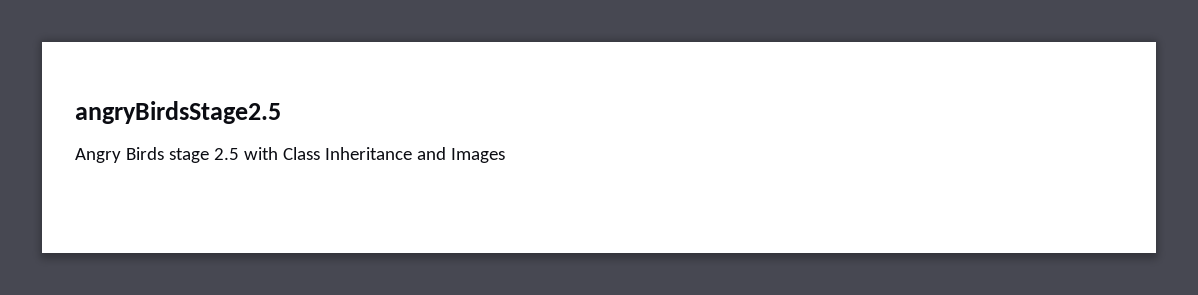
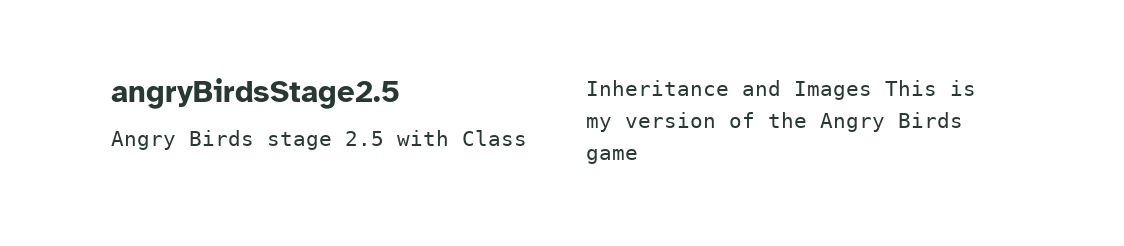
(505, 155) none -> [885,80,976,96] [586,112,963,132] [586,149,638,164] This is my version of the Angry Birds game

